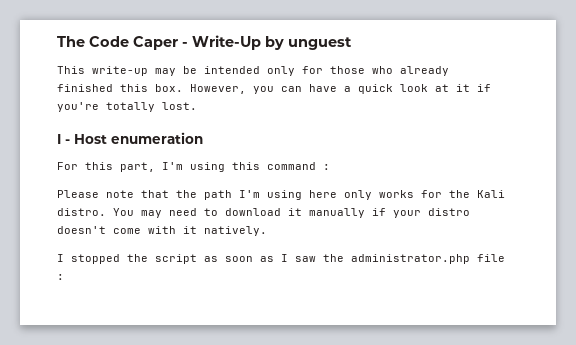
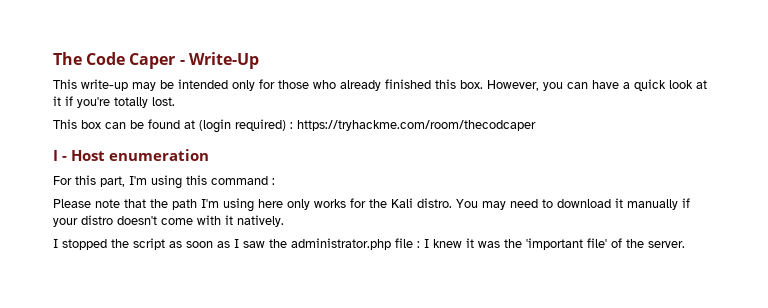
[265,36,352,50] by unguest -> (259, 60) none
(197, 106) none -> [53,119,536,133] // This box can be found at (login required) : https://tryhackme.com/room/thecodcaper
(64, 277) none -> [424,238,685,250] I knew it was the 'important file' of the server.

